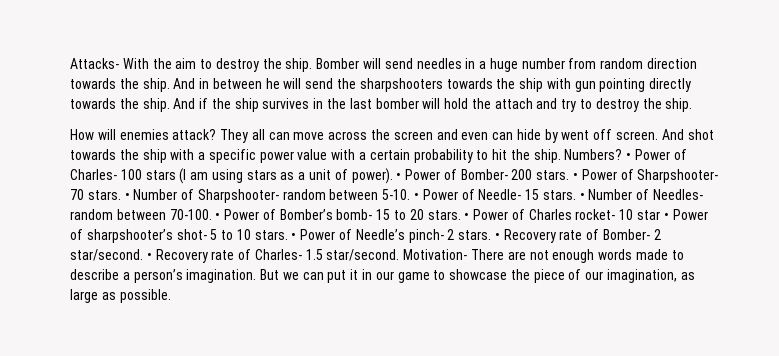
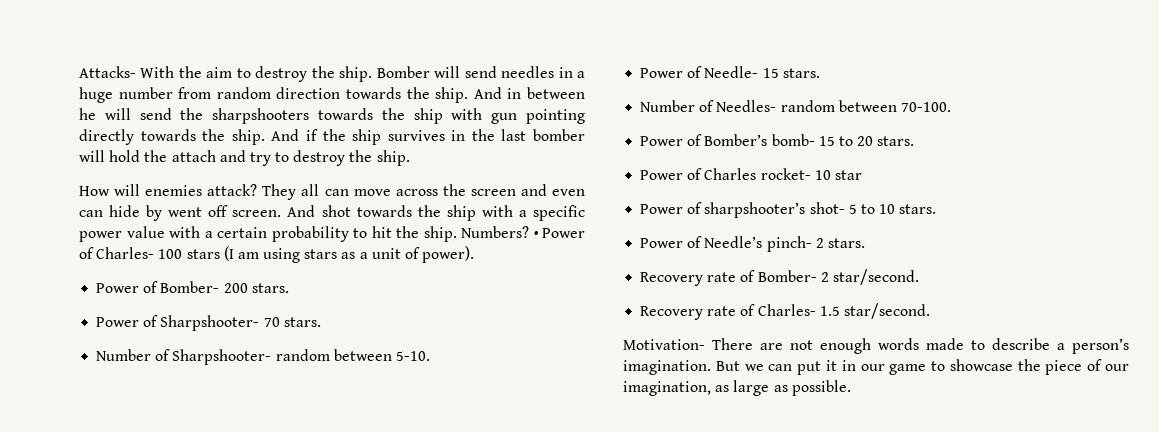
[396,173,402,180] • -> (475, 254) //
[573,173,579,180] • -> (289, 288) //
[124,193,130,200] • -> (321, 322) //
[414,193,420,200] • -> (430, 356) //
[579,193,585,200] • -> (820, 73) //
[215,213,221,220] • -> (951, 107) //
[464,213,470,220] • -> (915, 141) //
[663,213,669,220] • -> (862, 175) //
[291,233,297,240] • -> (937, 209) //
[494,233,500,240] • -> (865, 243) //
[146,253,152,260] • -> (919, 277) //
(400, 255) none -> (930, 311) //

